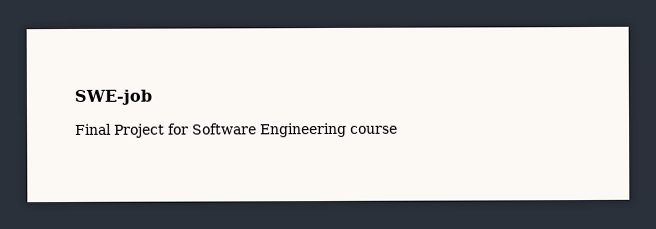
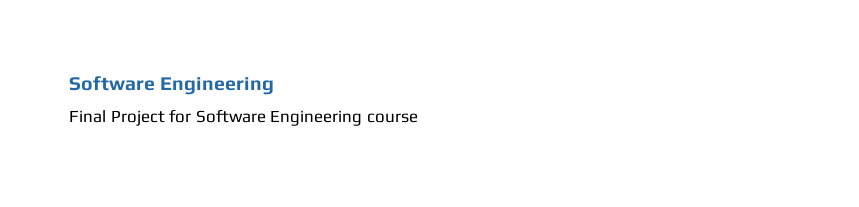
[74,89,152,105] SWE-job -> [69,76,275,95] Software Engineering

